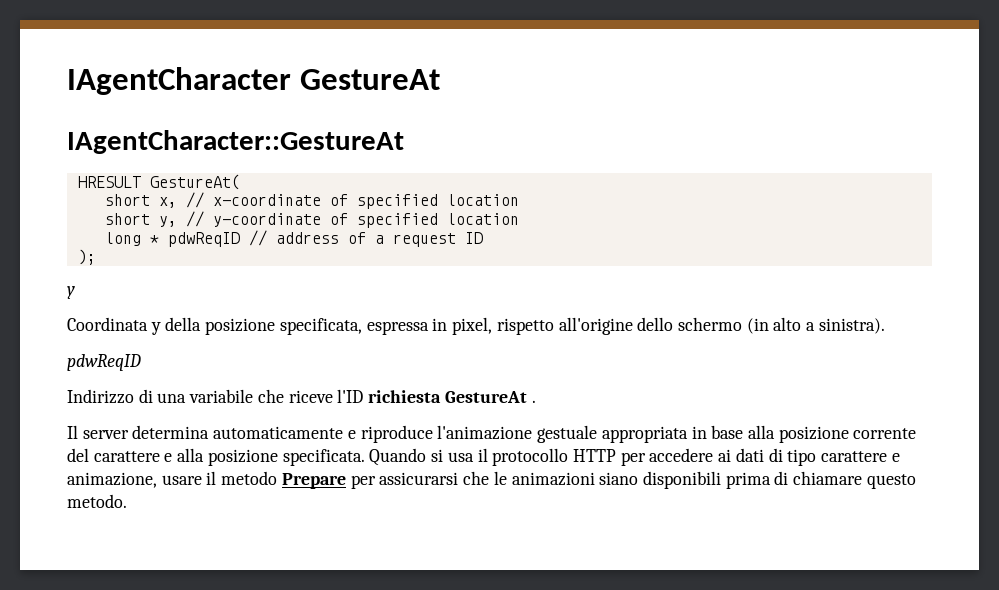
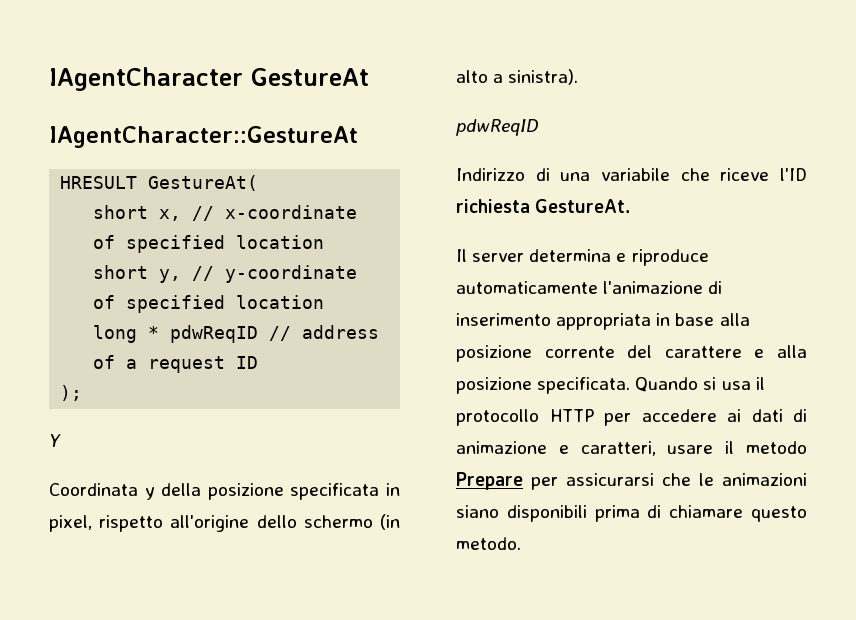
[67,286,75,299] y -> [49,434,61,447] Y
[279,318,429,335] specificata, espressa -> [290,483,380,500] specificata
[444,391,536,403] GestureAt . -> [535,199,631,213] GestureAt.
[213,426,344,439] automaticamente -> (612, 255) none
[437,425,598,443] l'animazione gestuale -> [456,281,723,294] [456,313,551,326] automaticamente l'animazione di inserimento
[787,449,900,466] [67,472,157,488] tipo carattere e animazione, -> [456,441,656,456] animazione e caratteri,

